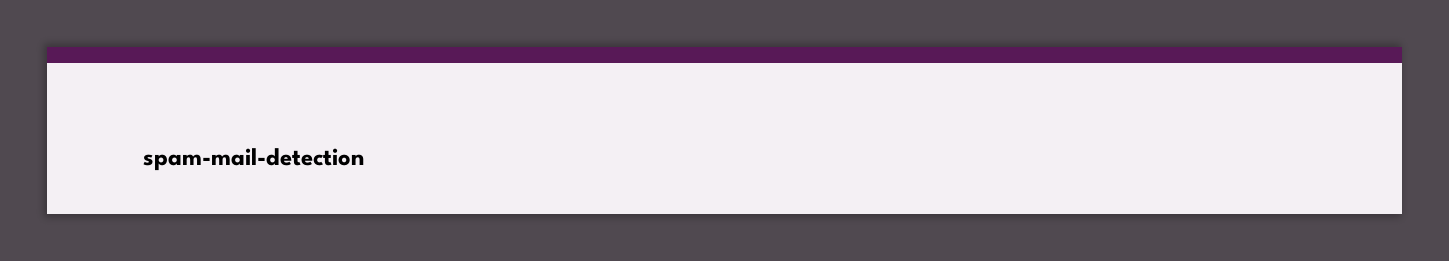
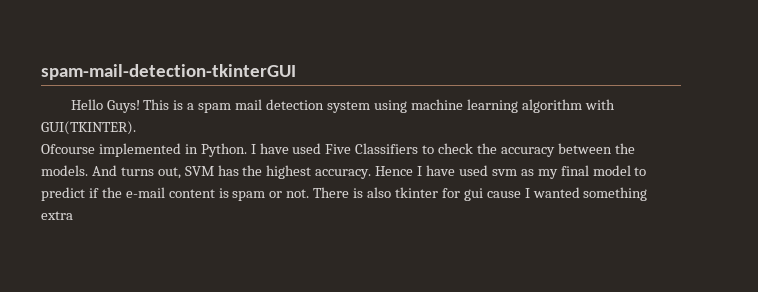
[143,148,364,171] spam-mail-detection -> [41,64,296,80] [70,99,615,113] [41,121,136,135] [41,143,635,157] [41,165,647,179] [41,187,648,201] [41,211,73,220] spam-mail-detection-tkinterGUI // Hello Guys! This is a spam mail detection system using machine learning algorithm with GUI(TKINTER). // Ofcourse implemented in Python. I have used Five Classifiers to check the accuracy between the models. And turns out, SVM has the highest accuracy. Hence I have used svm as my final model to predict if the e-mail content is spam or not. There is also tkinter for gui cause I wanted something extra

